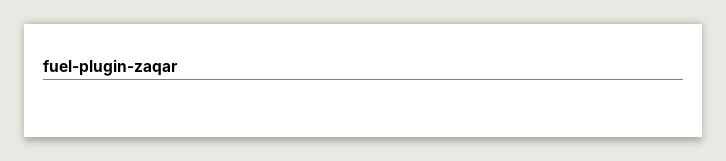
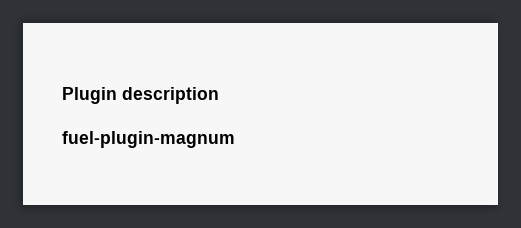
[43,59,178,76] fuel-plugin-zaqar -> [62,87,219,104] [62,131,235,148] Plugin description // fuel-plugin-magnum

